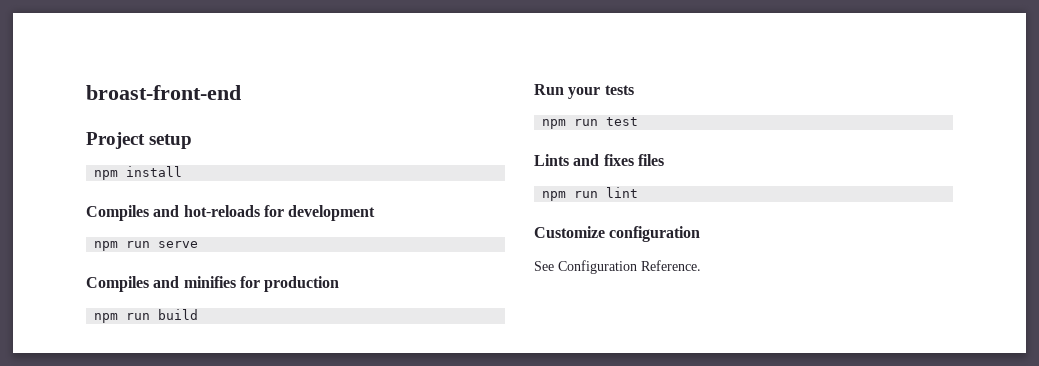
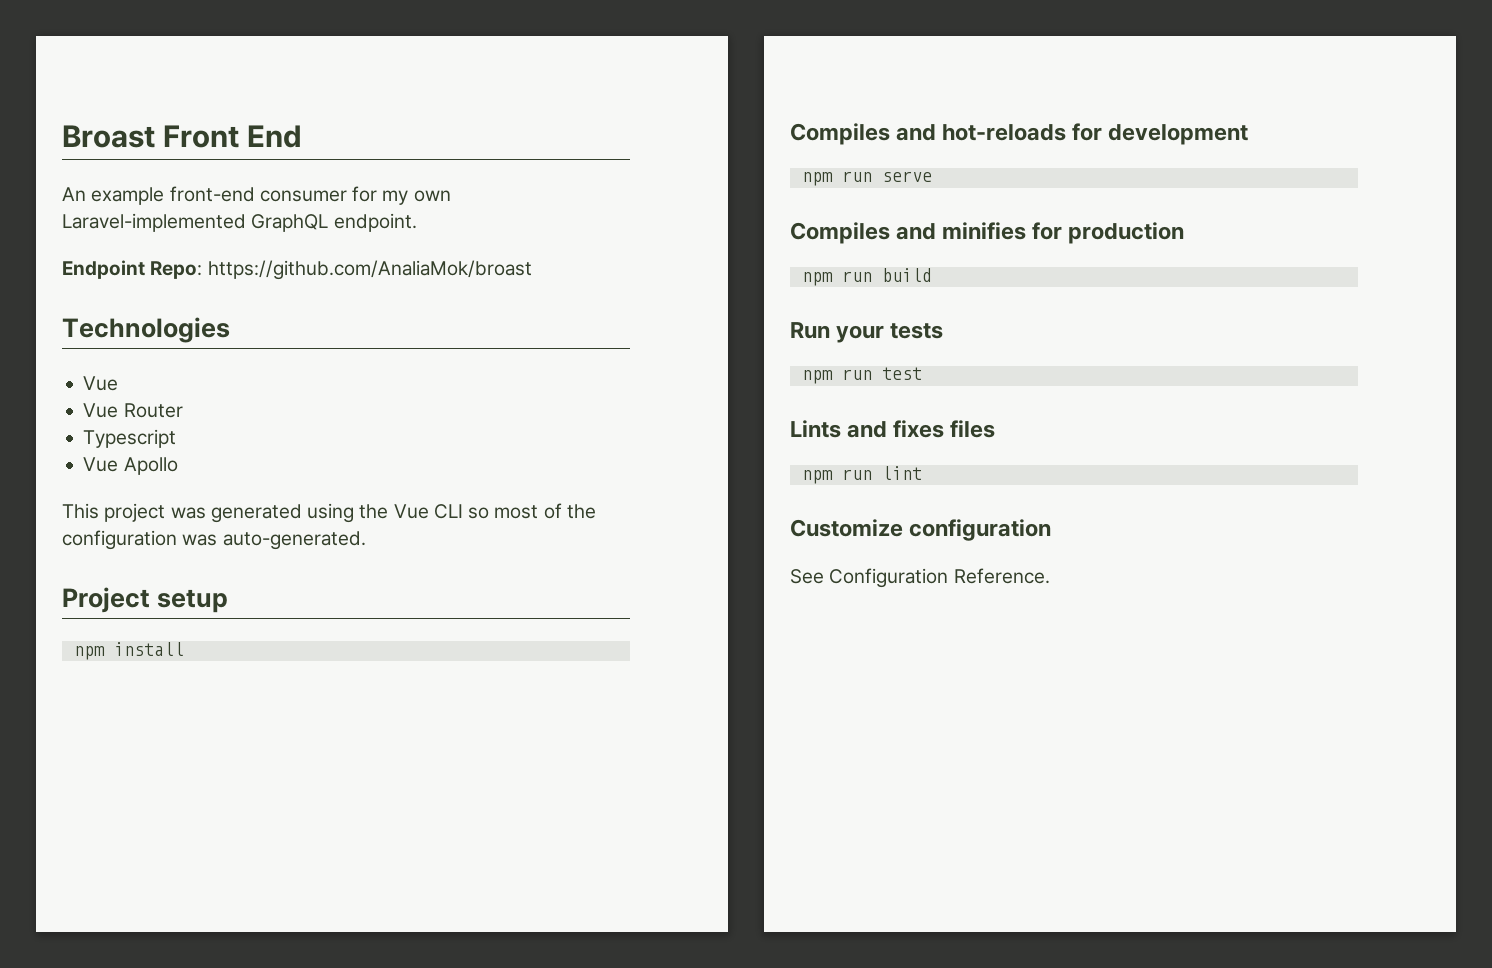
[86,85,241,100] broast-front-end -> [62,125,303,148] [62,186,451,205] [62,213,417,232] [62,260,532,280] [62,317,230,343] [83,376,119,391] [83,403,183,418] [83,429,177,448] [83,457,178,475] [62,503,596,523] [62,530,366,550] Broast Front End // An example front-end consumer for my own Laravel-implemented GraphQL endpoint. // Endpoint Repo: https://github.com/AnaliaMok/broast // Technologies // Vue // Vue Router // Typescript // Vue Apollo // This project was generated using the Vue CLI so most of the configuration was auto-generated.

